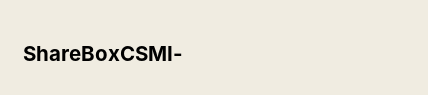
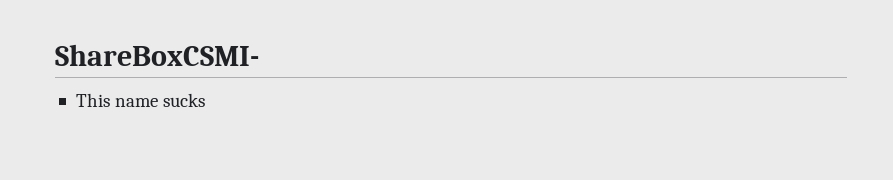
(183, 53) none -> [75,93,206,107] // This name sucks

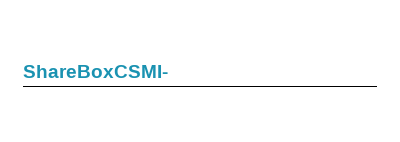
[75,93,206,107] // This name sucks -> (168, 71) none

